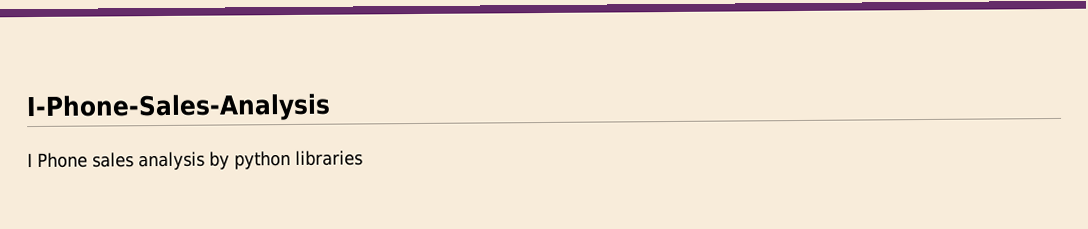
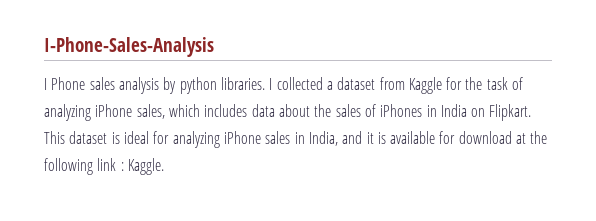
[295,150,363,166] libraries -> [220,77,524,94] [44,104,532,121] [44,131,548,148] [44,158,164,175] libraries. I collected a dataset from Kaggle for the task of analyzing iPhone sales, which includes data about the sales of iPhones in India on Flipkart. This dataset is ideal for analyzing iPhone sales in India, and it is available for download at the following link : Kaggle.

